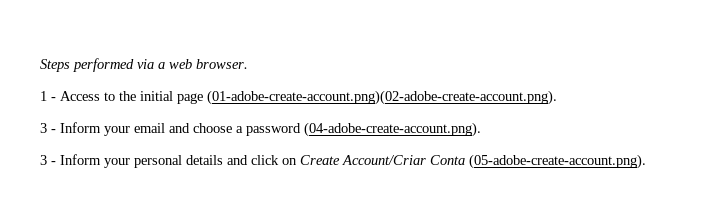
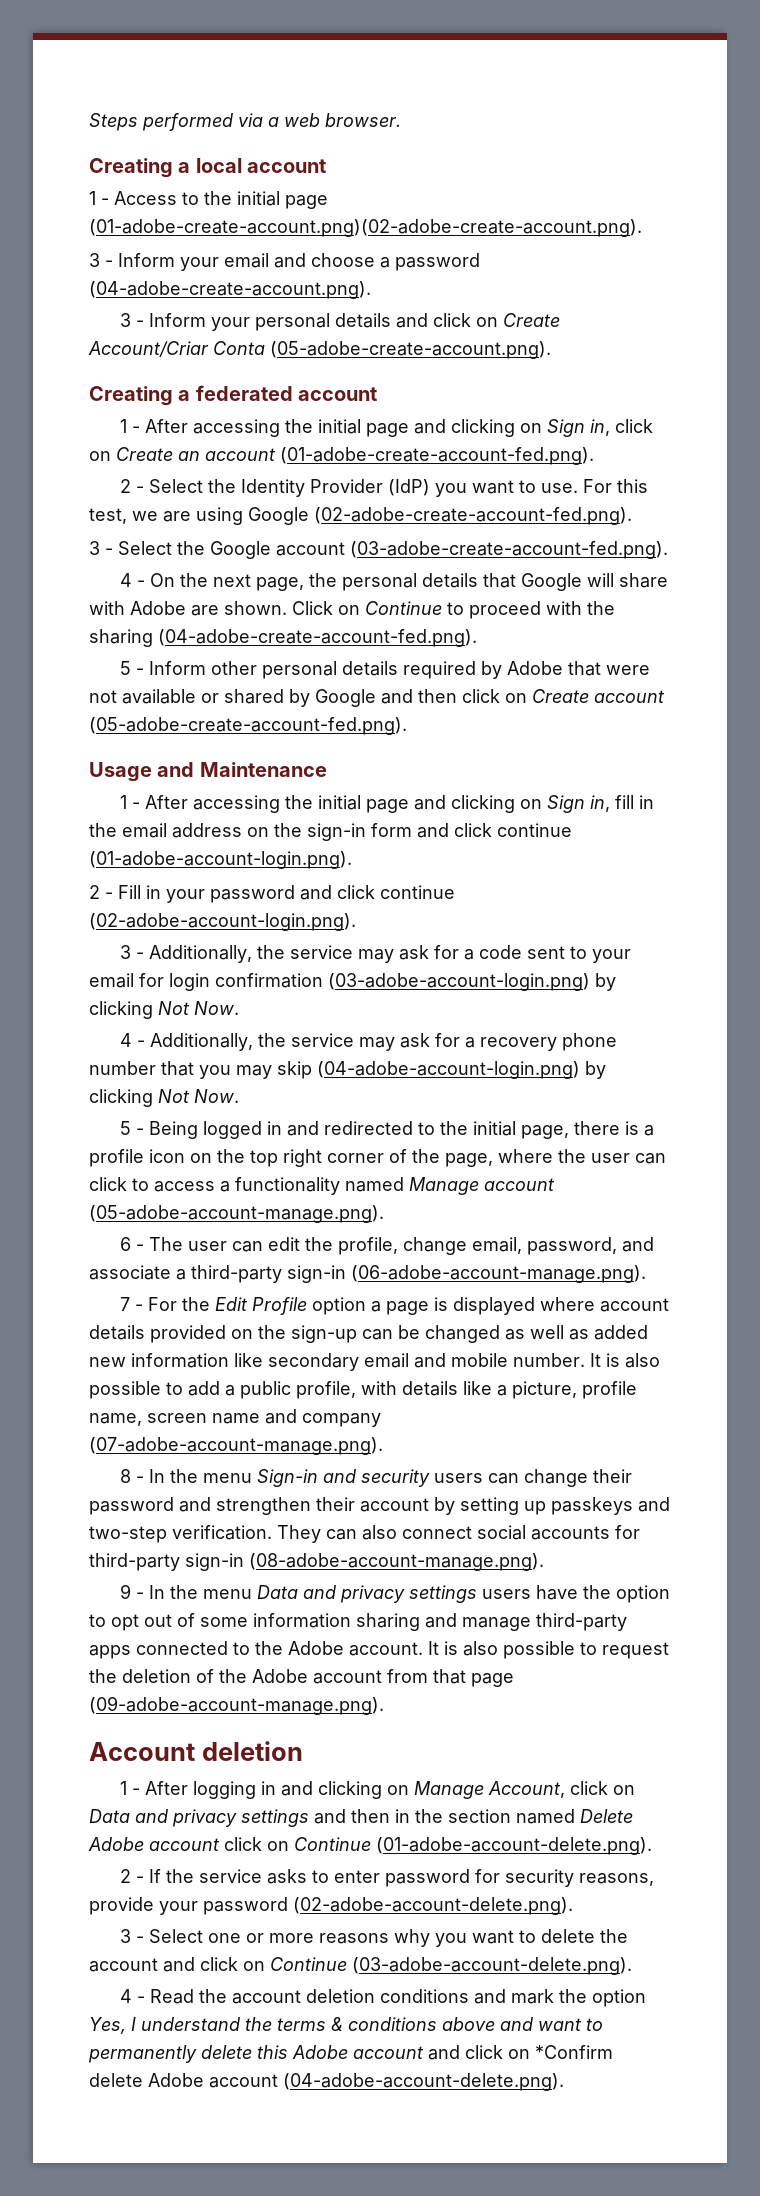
(248, 64) none -> [89,158,327,178] // Creating a local account
(646, 161) none -> [89,385,378,406] [119,419,653,437] [89,447,594,465] [119,479,648,497] [89,507,632,525] [89,541,668,559] [119,573,668,591] [89,601,615,619] [89,629,477,647] [119,661,650,679] [89,689,665,707] [89,717,407,735] [89,762,327,782] [119,795,654,813] [89,823,572,841] [89,851,352,869] [89,885,455,903] [89,913,356,931] [119,945,631,963] [89,973,616,991] [89,1001,239,1019] [119,1033,617,1051] [89,1061,606,1079] [89,1089,239,1107] [119,1121,654,1139] [89,1149,666,1167] [89,1177,555,1195] [89,1205,384,1223] [119,1237,654,1255] [89,1265,646,1283] [119,1297,669,1315] [89,1325,648,1343] [89,1353,660,1371] [89,1381,637,1399] [89,1409,381,1427] [89,1437,383,1455] [119,1469,632,1487] [89,1497,670,1515] [89,1525,640,1543] [89,1553,544,1571] [119,1584,670,1603] [89,1613,627,1631] [89,1641,669,1659] [89,1669,514,1687] [89,1696,384,1715] [89,1741,303,1761] [119,1781,635,1799] [89,1809,633,1827] [88,1837,652,1855] [119,1869,654,1887] [89,1897,573,1915] [119,1929,628,1947] [89,1957,632,1975] [119,1989,646,2007] [89,2017,603,2034] [88,2045,613,2063] [89,2073,564,2091] // Creating a federated account // 1 - After accessing the initial page and clicking on Sign in, click on Create an account (01-adobe-create-account-fed.png). // 2 - Select the Identity Provider (IdP) you want to use. For this test, we are using Google (02-adobe-create-account-fed.png). // 3 - Select the Google account (03-adobe-create-account-fed.png). // 4 - On the next page, the personal details that Google will share with Adobe are shown. Click on Continue to proceed with the sharing (04-adobe-create-account-fed.png). // 5 - Inform other personal details required by Adobe that were not available or shared by Google and then click on Create account (05-adobe-create-account-fed.png). // Usage and Maintenance // 1 - After accessing the initial page and clicking on Sign in, fill in the email address on the sign-in form and click continue (01-adobe-account-login.png). // 2 - Fill in your password and click continue (02-adobe-account-login.png). // 3 - Additionally, the service may ask for a code sent to your email for login confirmation (03-adobe-account-login.png) by clicking Not Now. // 4 - Additionally, the service may ask for a recovery phone number that you may skip (04-adobe-account-login.png) by clicking Not Now. // 5 - Being logged in and redirected to the initial page, there is a profile icon on the top right corner of the page, where the user can click to access a functionality named Manage account (05-adobe-account-manage.png). // 6 - The user can edit the profile, change email, password, and associate a third-party sign-in (06-adobe-account-manage.png). // 7 - For the Edit Profile option a page is displayed where account details provided on the sign-up can be changed as well as added new information like secondary email and mobile number. It is also possible to add a public profile, with details like a picture, profile name, screen name and company (07-adobe-account-manage.png). // 8 - In the menu Sign-in and security users can change their password and strengthen their account by setting up passkeys and two-step verification. They can also connect social accounts for third-party sign-in (08-adobe-account-manage.png). // 9 - In the menu Data and privacy settings users have the option to opt out of some information sharing and manage third-party apps connected to the Adobe account. It is also possible to request the deletion of the Adobe account from that page (09-adobe-account-manage.png). // Account deletion // 1 - After logging in and clicking on Manage Account, click on Data and privacy settings and then in the section named Delete Adobe account click on Continue (01-adobe-account-delete.png). // 2 - If the service asks to enter password for security reasons, provide your password (02-adobe-account-delete.png). // 3 - Select one or more reasons why you want to delete the account and click on Continue (03-adobe-account-delete.png). // 4 - Read the account deletion conditions and mark the option Yes, I understand the terms & conditions above and want to permanently delete this Adobe account and click on *Confirm delete Adobe account (04-adobe-account-delete.png).

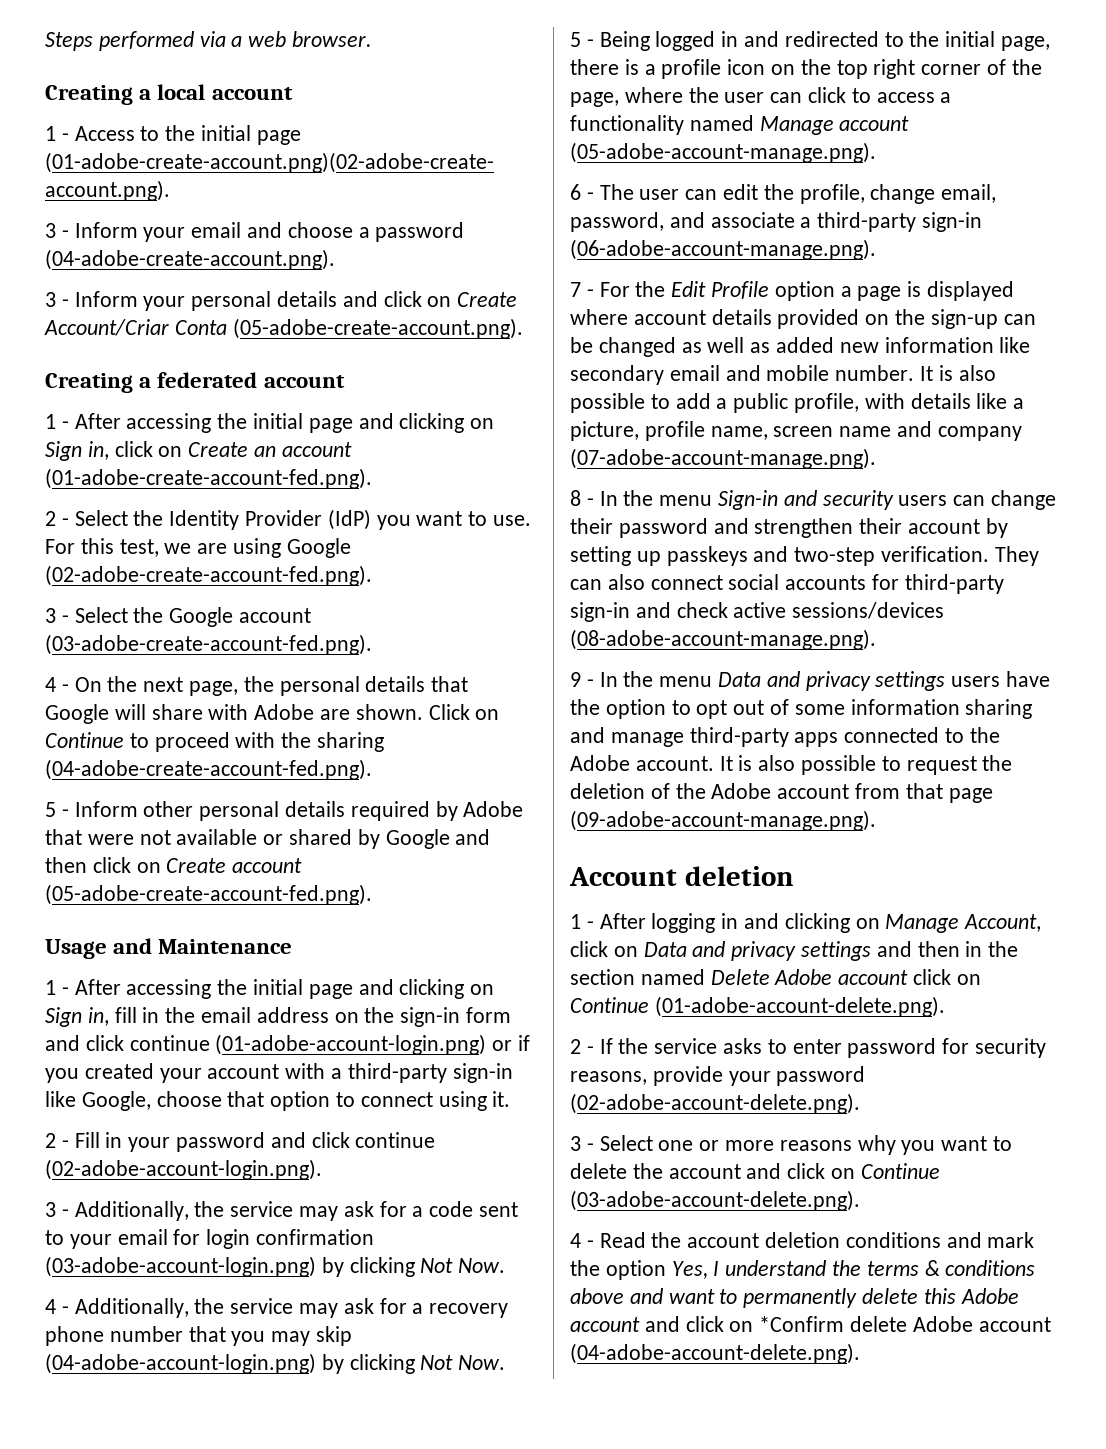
[89,851,352,869] (01-adobe-account-login.png). -> [215,1034,531,1055] [45,1063,513,1083] [45,1091,511,1111] (01-adobe-account-login.png) or if you created your account with a third-party sign-in like Google, choose that option to connect using it.
(244, 1562) none -> [635,602,945,619] and check active sessions/devices

